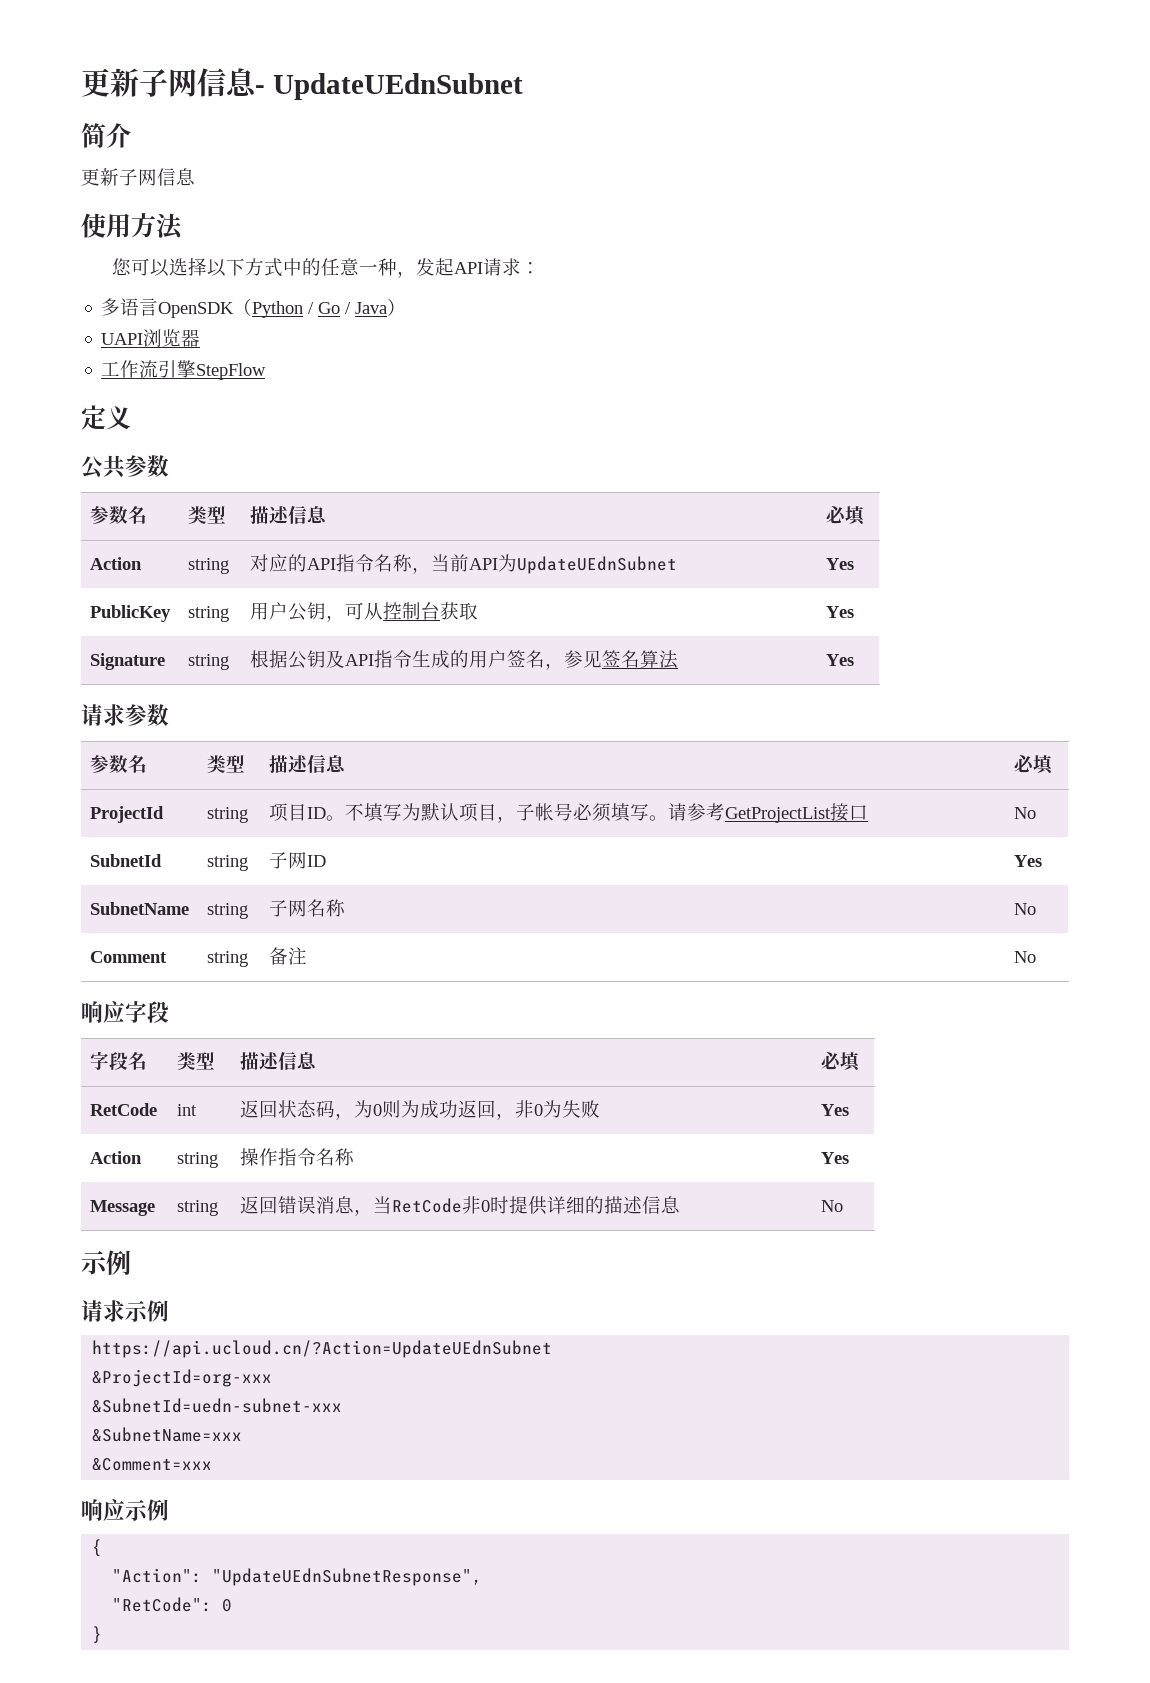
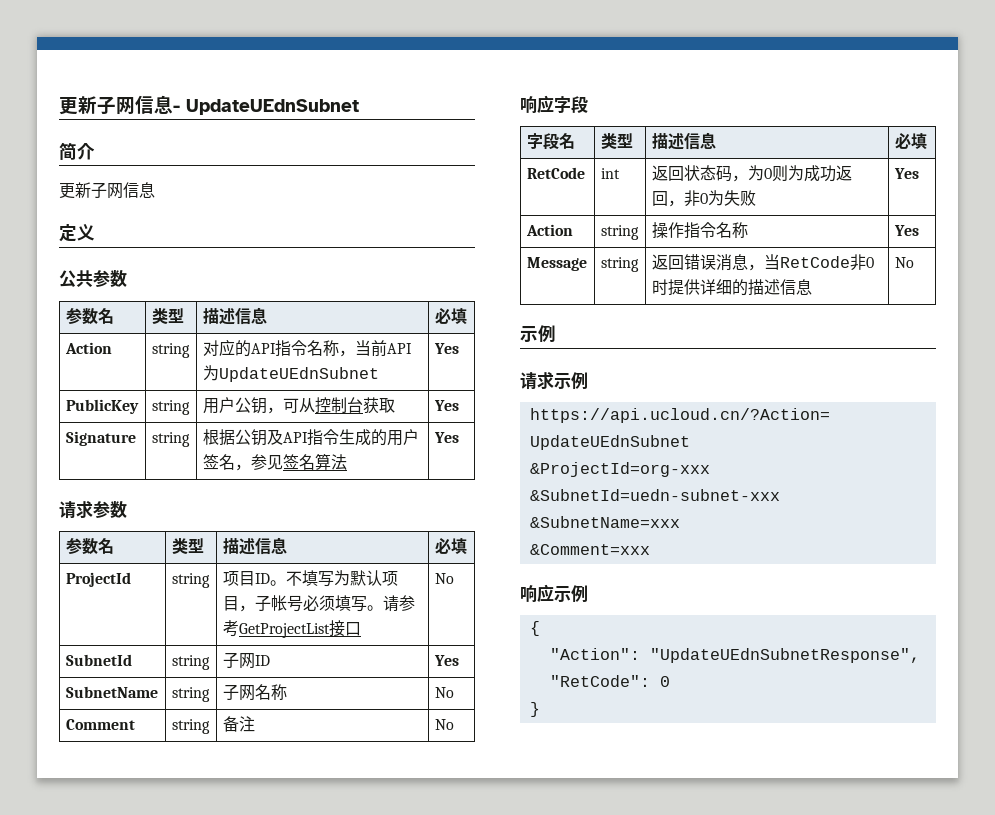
[81,213,183,240] [111,257,540,278] [101,298,407,318] [101,329,201,347] [101,360,267,380] // 使用方法 // 您可以选择以下方式中的任意一种，发起API请求： // 多语言OpenSDK（Python / Go / Java） // UAPI浏览器 // 工作流引擎StepFlow -> (155, 190) none

